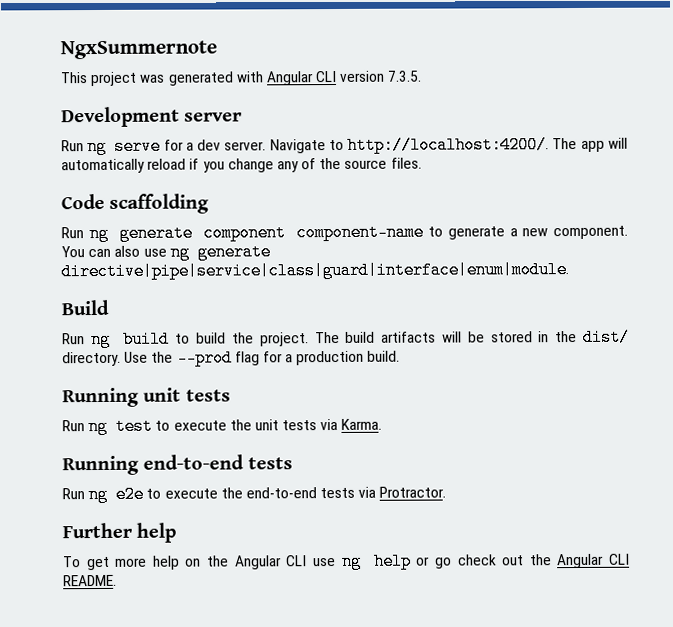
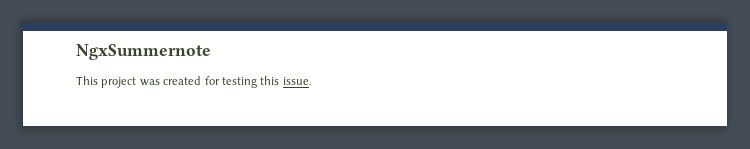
[167,70,423,86] [61,106,243,128] [61,136,629,156] [61,157,422,174] [61,193,210,214] [61,223,628,243] [61,243,271,261] [61,261,569,281] [61,299,110,316] [62,328,630,349] [62,349,401,367] [62,387,231,408] [62,417,383,436] [62,454,293,476] [62,485,447,504] [62,522,177,543] [63,552,631,571] [63,574,117,587] generated with Angular CLI version 7.3.5. // Development server // Run ng serve for a dev server. Navigate to http://localhost:4200/. The app will automatically reload if you change any of the source files. // Code scaffolding // Run ng generate component component-name to generate a new component. You can also use ng generate directive|pipe|service|class|guard|interface|enum|module. // Build // Run ng build to build the project. The build artifacts will be stored in the dist/ directory. Use the --prod flag for a production build. // Running unit tests // Run ng test to execute the unit tests via Karma. // Running end-to-end tests // Run ng e2e to execute the end-to-end tests via Protractor. // Further help // To get more help on the Angular CLI use ng help or go check out the Angular CLI README. -> [163,76,312,88] created for testing this issue.

